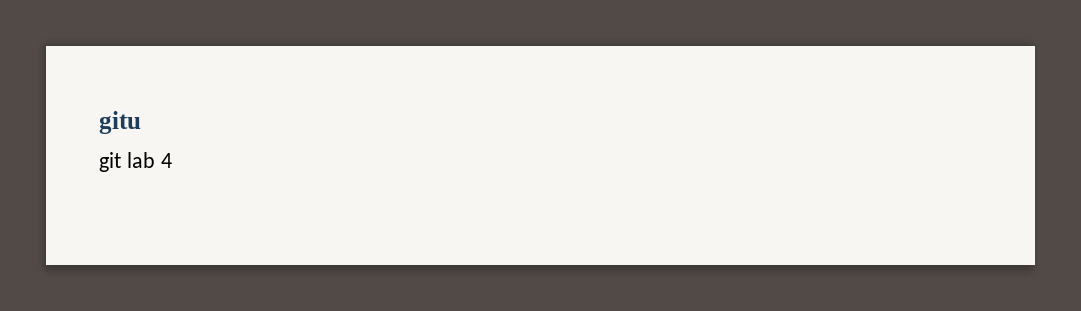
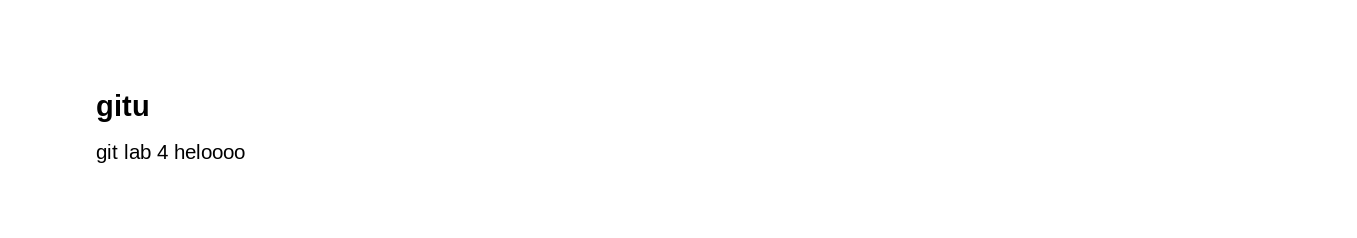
(172, 160) none -> [174,144,245,159] heloooo

